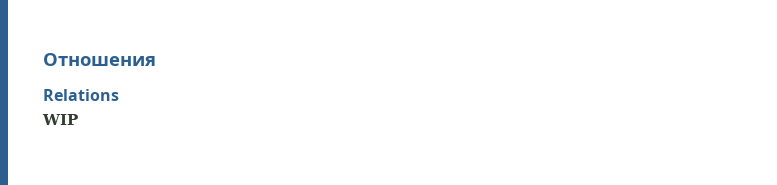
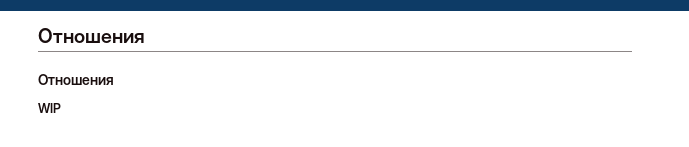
[43,53,156,66] [43,89,119,101] Отношения // Relations -> [38,28,145,43] [38,74,114,85] Отношения // Отношения

